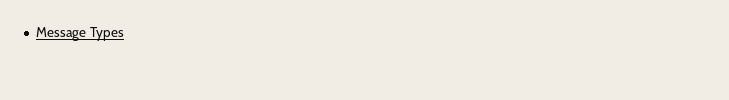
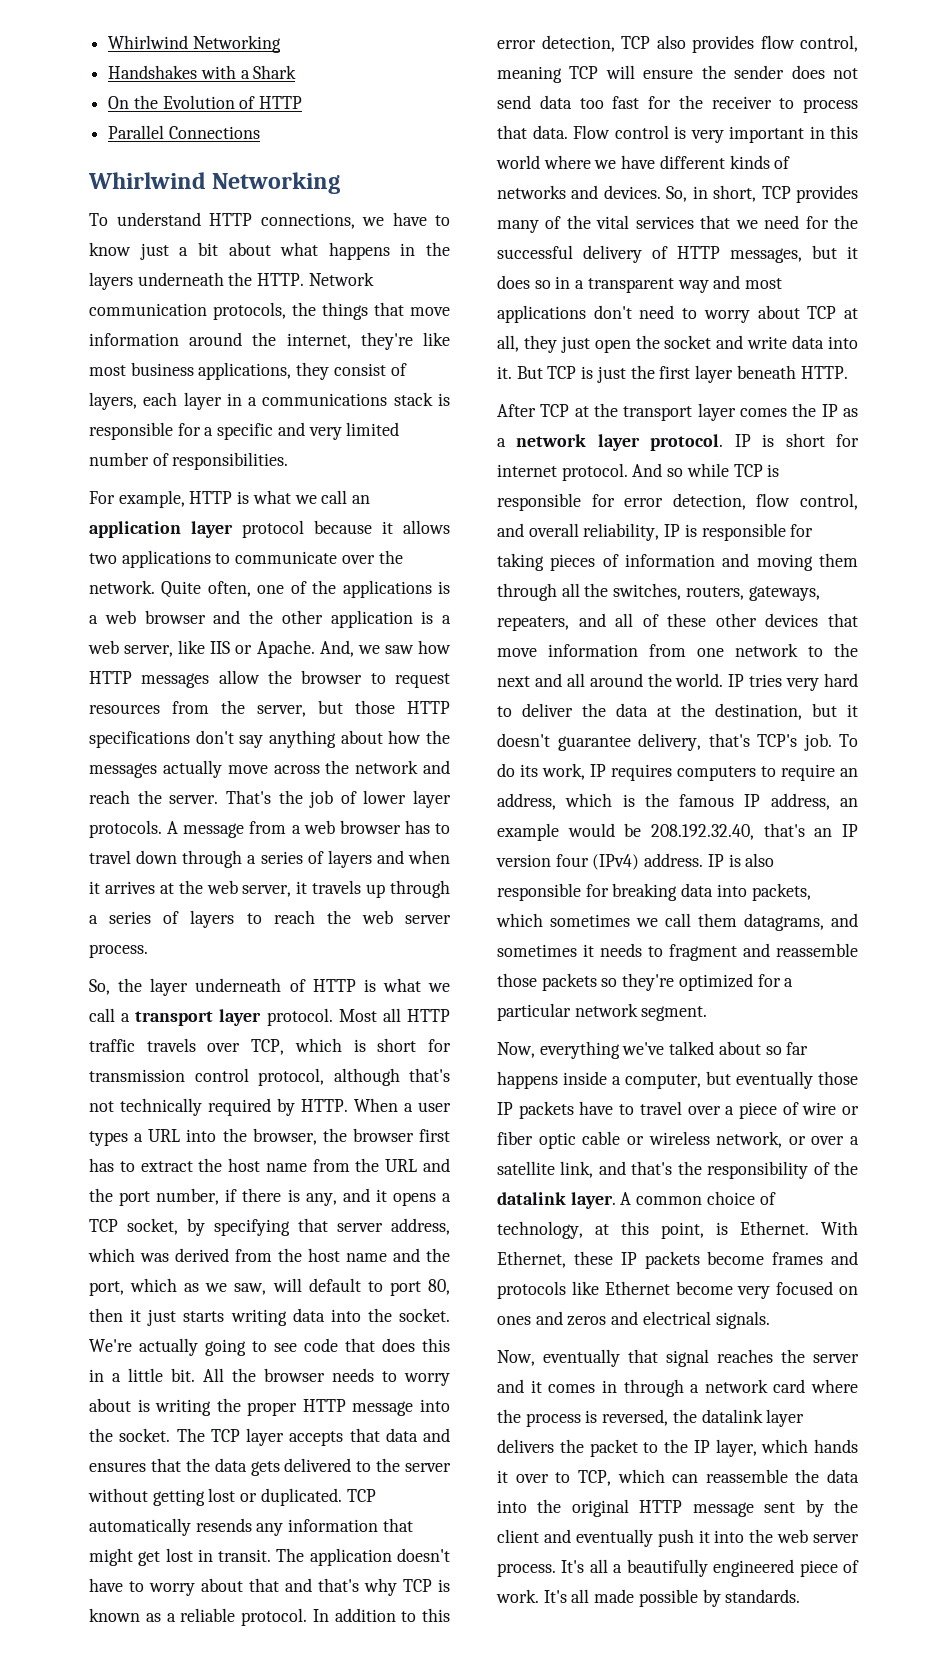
[35,27,125,41] Message Types -> [108,35,281,53] [108,65,297,79] [108,95,303,109] [108,125,260,139] [88,172,341,194] [89,212,450,229] [89,242,450,260] [89,272,374,290] [89,302,450,320] [89,332,450,350] [89,362,407,380] [89,392,450,410] [89,422,400,440] [89,452,289,470] [89,490,371,508] [89,520,450,538] [89,550,403,568] [89,580,451,598] [89,610,451,628] [88,640,451,658] [89,670,450,688] [89,700,450,717] [89,730,450,748] [89,760,450,778] [89,790,451,808] [89,820,450,838] [89,850,450,868] [89,880,450,898] [89,910,451,928] [89,944,148,958] [89,978,450,996] [89,1008,451,1026] [89,1038,452,1055] [89,1068,450,1086] [89,1098,451,1116] [89,1128,450,1146] [89,1158,450,1172] [89,1188,451,1206] [89,1218,450,1236] [88,1248,450,1262] [89,1278,450,1296] [89,1308,450,1326] [89,1338,450,1356] [89,1368,450,1386] [89,1398,450,1416] [89,1428,450,1446] [89,1458,451,1476] [88,1488,376,1506] [89,1518,413,1536] [89,1548,450,1566] [89,1578,450,1596] [89,1608,450,1626] [497,35,858,53] [497,65,858,83] [497,95,858,113] [497,125,858,143] [496,155,791,169] [497,185,858,203] [497,215,858,233] [497,245,858,263] [497,275,783,293] [497,305,858,323] [497,335,858,353] [497,365,848,383] [497,403,858,421] [497,433,859,451] [497,463,780,481] [497,493,858,511] [497,523,814,541] [497,553,858,571] [497,583,820,601] [497,613,858,631] [497,643,858,657] [497,673,858,691] [497,703,858,720] [497,733,858,751] [497,763,858,781] [497,793,858,810] [497,823,858,841] [496,853,775,870] [497,883,811,901] [496,913,858,931] [497,943,858,961] [497,973,794,991] [497,1003,708,1021] [497,1041,809,1059] [497,1071,858,1089] [497,1101,859,1119] [497,1131,859,1149] [497,1161,858,1179] [497,1191,776,1209] [497,1221,858,1239] [497,1251,858,1269] [497,1281,858,1299] [497,1311,770,1329] [497,1349,859,1367] [497,1379,858,1397] [497,1409,805,1427] [497,1439,858,1457] [497,1469,859,1486] [497,1499,858,1517] [497,1529,859,1547] [497,1559,859,1577] [496,1589,801,1607] Whirlwind Networking // Handshakes with a Shark // On the Evolution of HTTP // Parallel Connections // Whirlwind Networking // To understand HTTP connections, we have to know just a bit about what happens in the layers underneath the HTTP. Network communication protocols, the things that move information around the internet, they're like most business applications, they consist of layers, each layer in a communications stack is responsible for a specific and very limited number of responsibilities. // For example, HTTP is what we call an application layer protocol because it allows two applications to communicate over the network. Quite often, one of the applications is a web browser and the other application is a web server, like IIS or Apache. And, we saw how HTTP messages allow the browser to request resources from the server, but those HTTP specifications don't say anything about how the messages actually move across the network and reach the server. That's the job of lower layer protocols. A message from a web browser has to travel down through a series of layers and when it arrives at the web server, it travels up through a series of layers to reach the web server process. // So, the layer underneath of HTTP is what we call a transport layer protocol. Most all HTTP traffic travels over TCP, which is short for transmission control protocol, although that's not technically required by HTTP. When a user types a URL into the browser, the browser first has to extract the host name from the URL and the port number, if there is any, and it opens a TCP socket, by specifying that server address, which was derived from the host name and the port, which as we saw, will default to port 80, then it just starts writing data into the socket. We're actually going to see code that does this in a little bit. All the browser needs to worry about is writing the proper HTTP message into the socket. The TCP layer accepts that data and ensures that the data gets delivered to the server without getting lost or duplicated. TCP automatically resends any information that might get lost in transit. The application doesn't have to worry about that and that's why TCP is known as a reliable protocol. In addition to this error detection, TCP also provides flow control, meaning TCP will ensure the sender does not send data too fast for the receiver to process that data. Flow control is very important in this world where we have different kinds of networks and devices. So, in short, TCP provides many of the vital services that we need for the successful delivery of HTTP messages, but it does so in a transparent way and most applications don't need to worry about TCP at all, they just open the socket and write data into it. But TCP is just the first layer beneath HTTP. // After TCP at the transport layer comes the IP as a network layer protocol. IP is short for internet protocol. And so while TCP is responsible for error detection, flow control, and overall reliability, IP is responsible for taking pieces of information and moving them through all the switches, routers, gateways, repeaters, and all of these other devices that move information from one network to the next and all around the world. IP tries very hard to deliver the data at the destination, but it doesn't guarantee delivery, that's TCP's job. To do its work, IP requires computers to require an address, which is the famous IP address, an example would be 208.192.32.40, that's an IP version four (IPv4) address. IP is also responsible for breaking data into packets, which sometimes we call them datagrams, and sometimes it needs to fragment and reassemble those packets so they're optimized for a particular network segment. // Now, everything we've talked about so far happens inside a computer, but eventually those IP packets have to travel over a piece of wire or fiber optic cable or wireless network, or over a satellite link, and that's the responsibility of the datalink layer. A common choice of technology, at this point, is Ethernet. With Ethernet, these IP packets become frames and protocols like Ethernet become very focused on ones and zeros and electrical signals. // Now, eventually that signal reaches the server and it comes in through a network card where the process is reversed, the datalink layer delivers the packet to the IP layer, which hands it over to TCP, which can reassemble the data into the original HTTP message sent by the client and eventually push it into the web server process. It's all a beautifully engineered piece of work. It's all made possible by standards.

